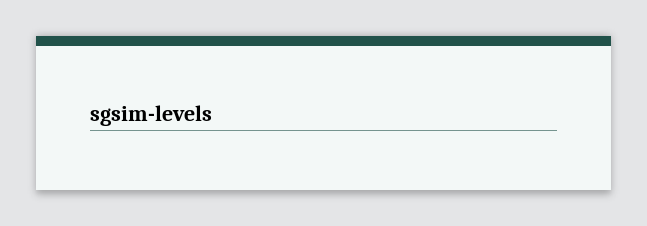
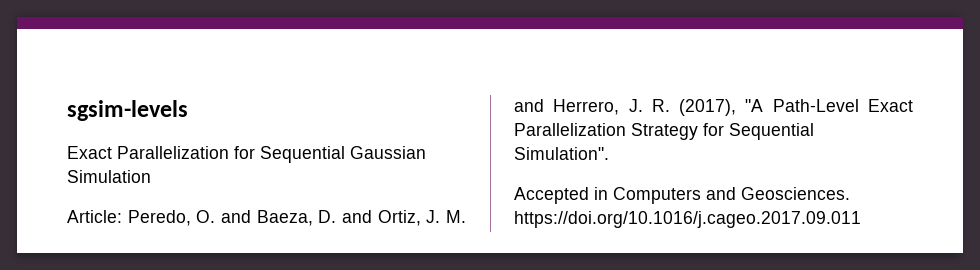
(212, 115) none -> [67,146,426,163] [67,170,151,183] [67,210,466,226] [514,99,913,116] [514,123,814,140] [514,147,609,160] [514,187,850,204] [514,211,861,228] // Exact Parallelization for Sequential Gaussian Simulation // Article: Peredo, O. and Baeza, D. and Ortiz, J. M. and Herrero, J. R. (2017), "A Path-Level Exact Parallelization Strategy for Sequential Simulation". // Accepted in Computers and Geosciences. https://doi.org/10.1016/j.cageo.2017.09.011

